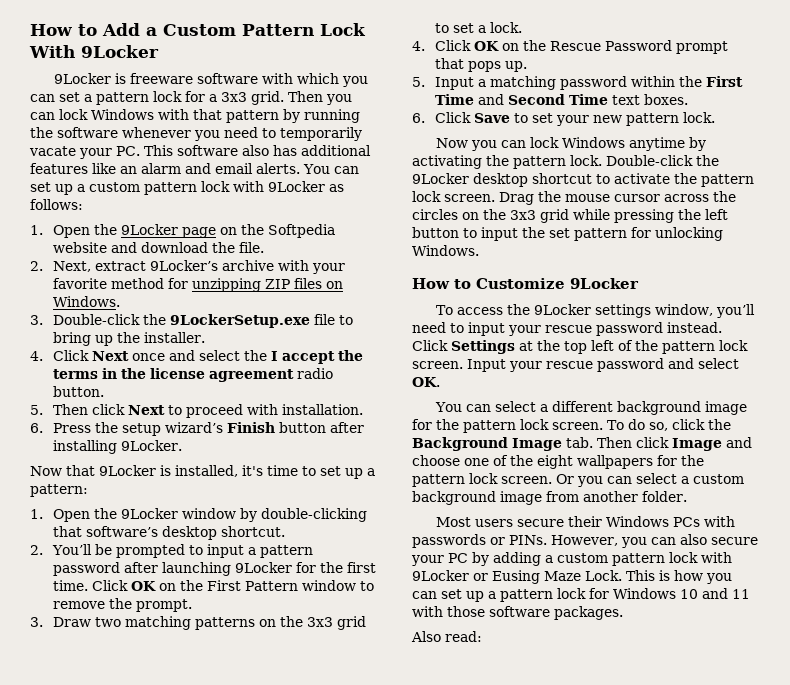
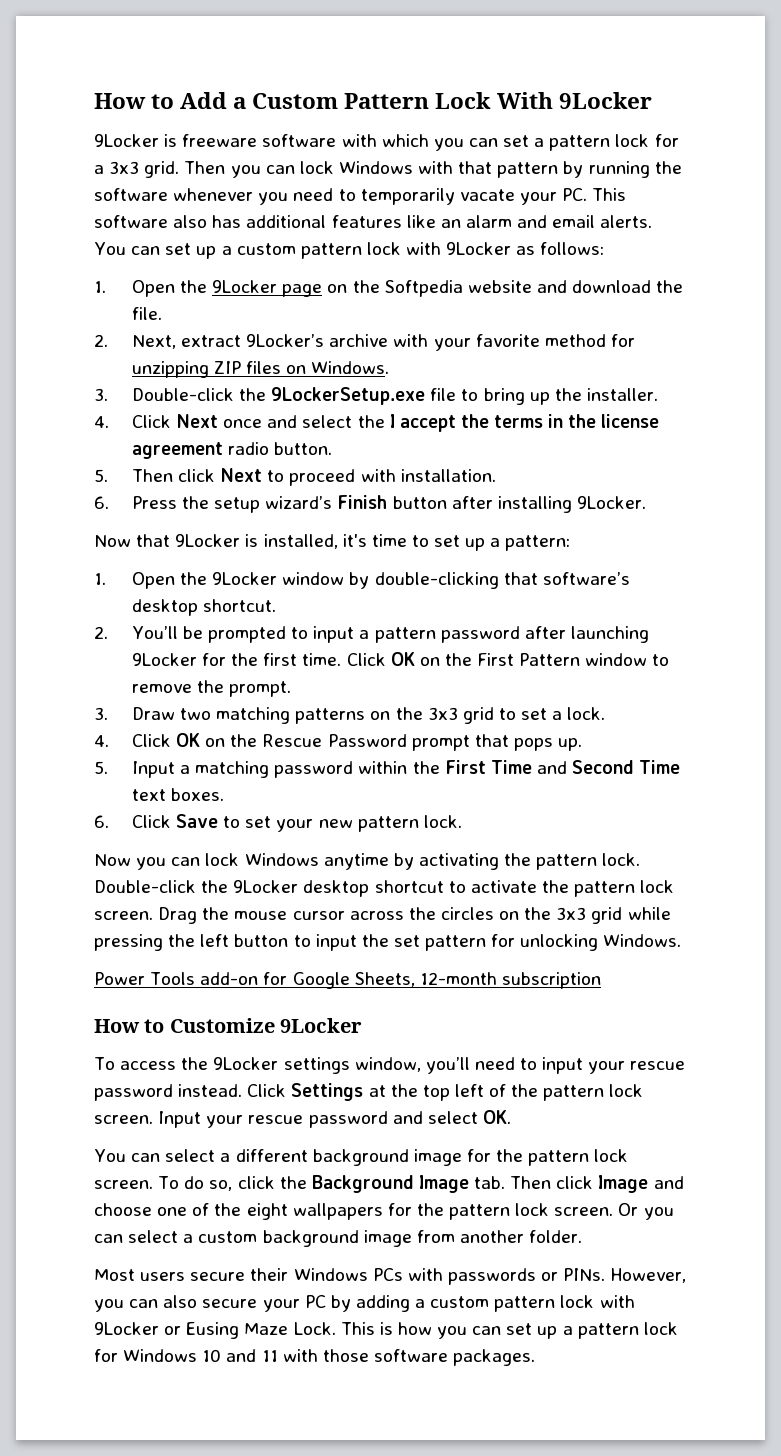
(479, 250) none -> [94,972,601,989] // Power Tools add-on for Google Sheets, 12-month subscription
[411,631,482,642] // Also read: -> (536, 1357) none

